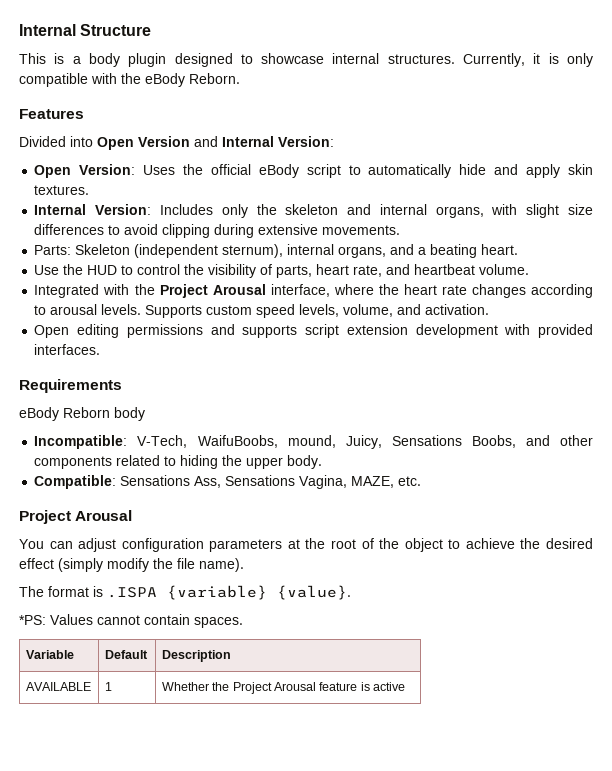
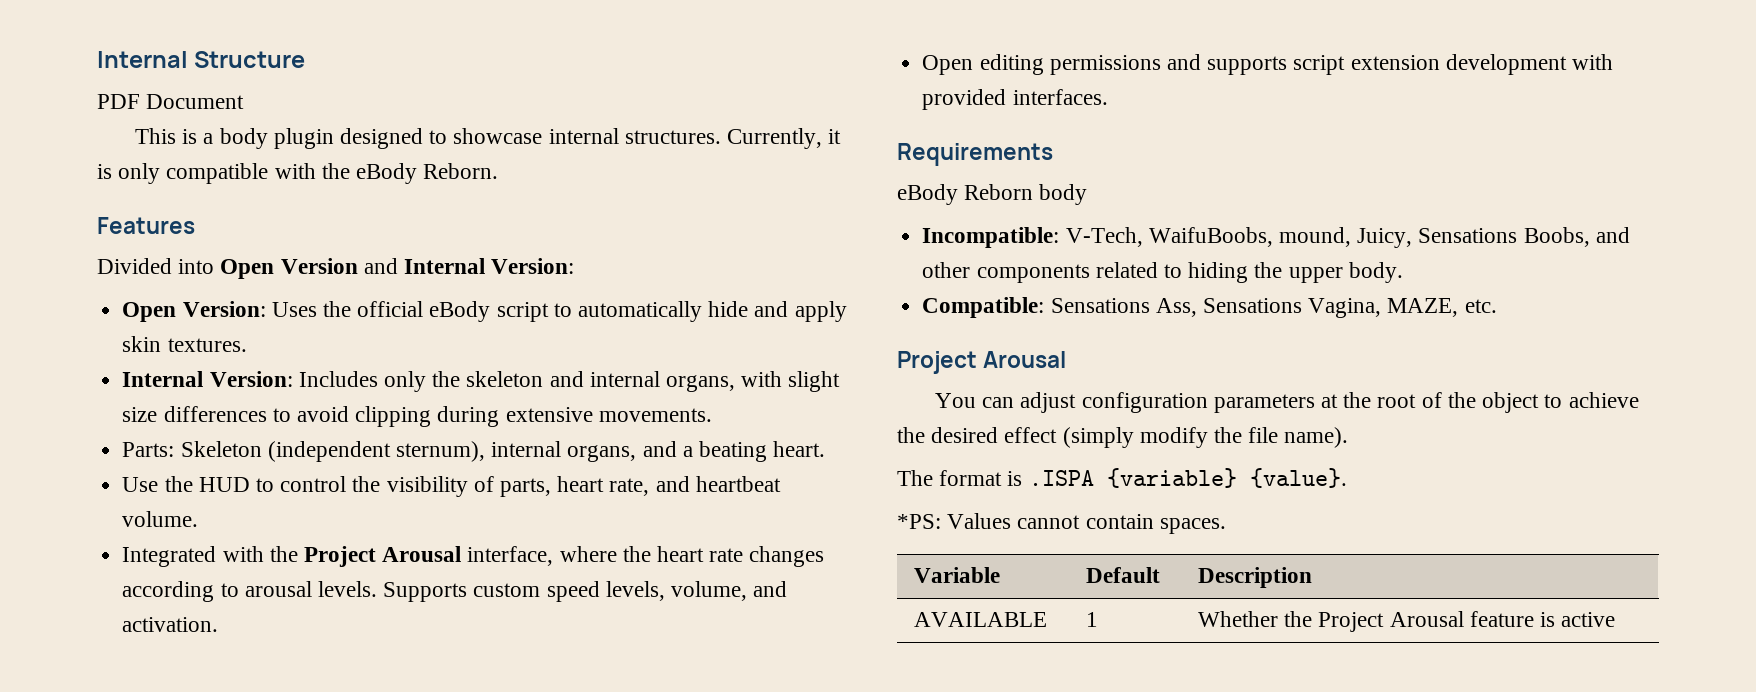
(152, 30) none -> [97,94,245,109] // PDF Document

